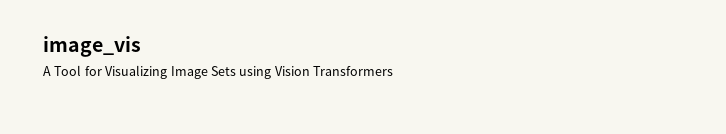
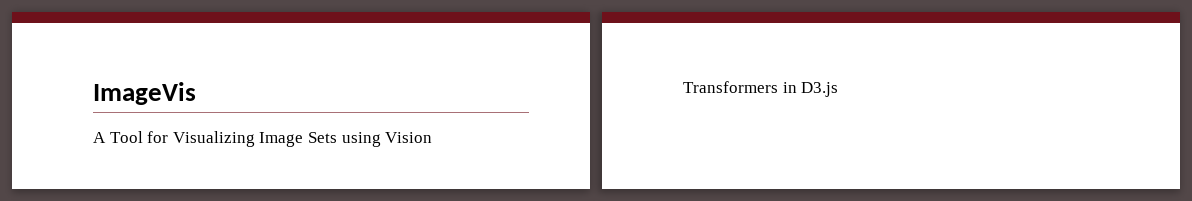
[43,36,141,57] image_vis -> [93,82,196,105] ImageVis
(393, 71) none -> [782,82,839,97] in D3.js

